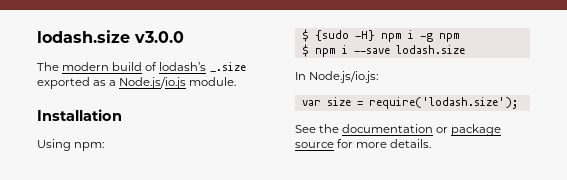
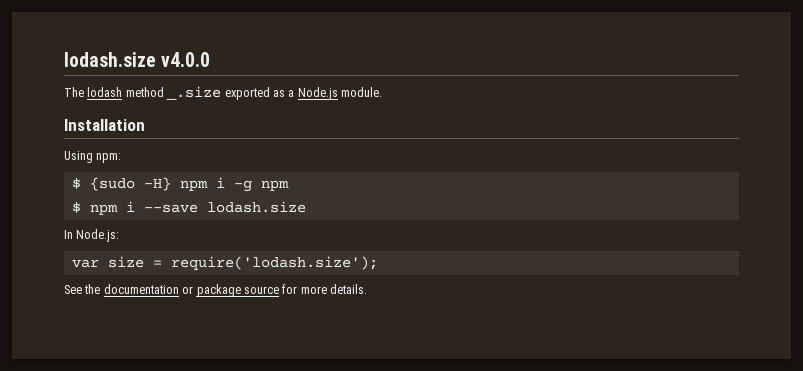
[37,30,184,43] lodash.size v3.0.0 -> [64,52,211,67] lodash.size v4.0.0
[62,62,207,71] modern build of lodash’s -> [87,87,164,97] lodash method
[119,77,187,89] Node.js/io.js -> [297,87,338,100] Node.js
[309,71,379,83] Node.js/io.js: -> [76,229,120,242] Node.js:

